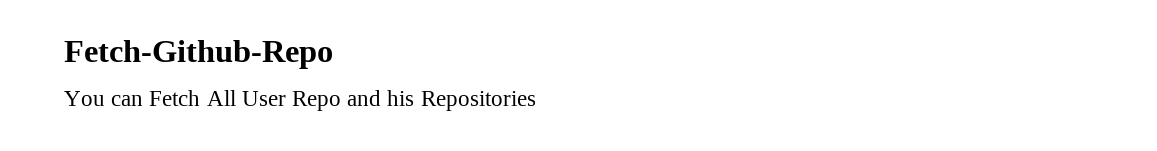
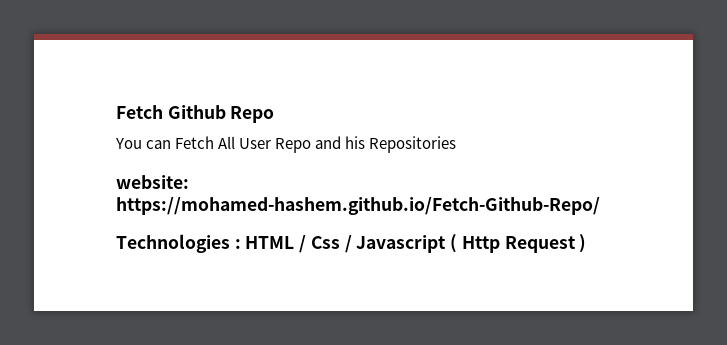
[64,40,333,69] Fetch-Github-Repo -> [116,105,275,123] Fetch Github Repo
(536, 101) none -> [116,175,189,189] [116,197,600,215] [116,234,587,253] // website: https://mohamed-hashem.github.io/Fetch-Github-Repo/ // Technologies : HTML / Css / Javascript ( Http Request )

